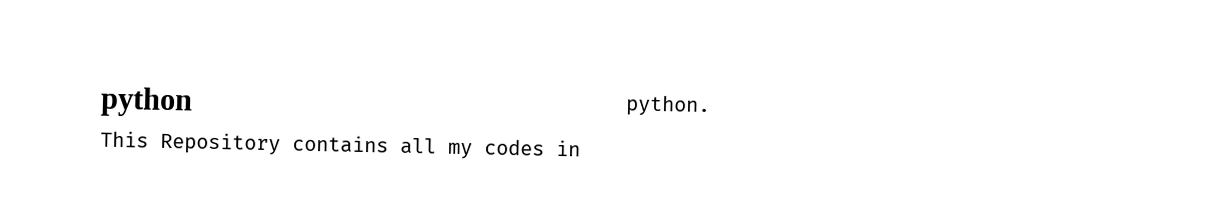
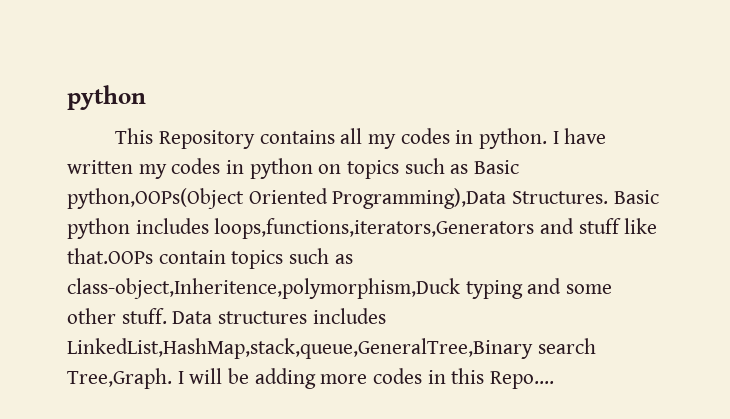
(711, 106) none -> [552,128,607,144] [67,158,520,179] [67,188,659,209] [67,218,658,239] [67,248,353,269] [67,278,613,299] [67,308,386,324] [67,338,596,359] [67,368,555,389] I have written my codes in python on topics such as Basic python,OOPs(Object Oriented Programming),Data Structures. Basic python includes loops,functions,iterators,Generators and stuff like that.OOPs contain topics such as class-object,Inheritence,polymorphism,Duck typing and some other stuff. Data structures includes LinkedList,HashMap,stack,queue,GeneralTree,Binary search Tree,Graph. I will be adding more codes in this Repo....

